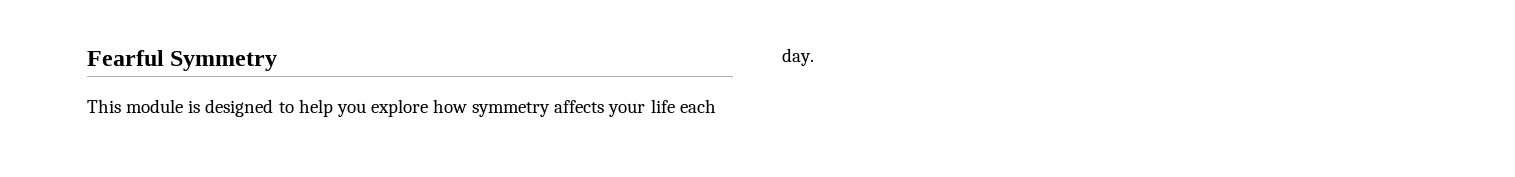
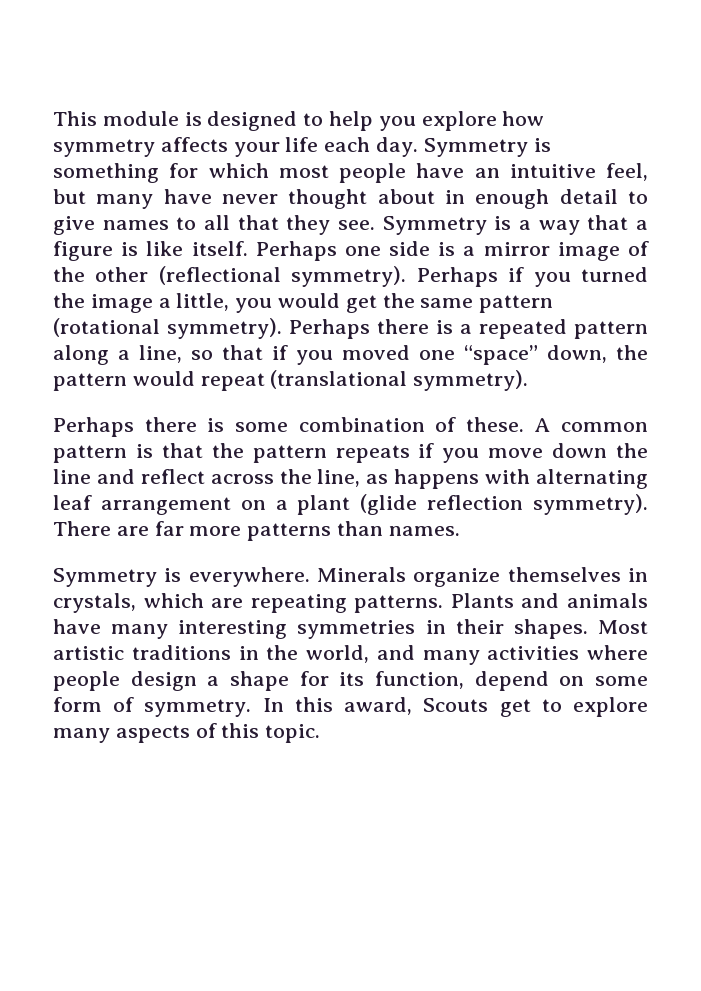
[87,50,278,71] Fearful Symmetry // -> (53, 118) none
(814, 57) none -> [423,138,551,157] [53,163,648,183] [53,189,648,209] [53,215,648,235] [53,241,649,261] [53,266,649,287] [53,293,554,313] [53,318,648,339] [53,345,648,365] [53,370,529,391] [53,417,648,437] [53,443,648,463] [53,469,649,489] [53,494,648,515] [53,521,460,541] [53,567,648,587] [53,593,648,613] [53,619,648,639] [53,645,648,665] [53,671,648,691] [53,697,648,717] [53,723,321,743] Symmetry is something for which most people have an intuitive feel, but many have never thought about in enough detail to give names to all that they see. Symmetry is a way that a figure is like itself. Perhaps one side is a mirror image of the other (reflectional symmetry). Perhaps if you turned the image a little, you would get the same pattern (rotational symmetry). Perhaps there is a repeated pattern along a line, so that if you moved one “space” down, the pattern would repeat (translational symmetry). // Perhaps there is some combination of these. A common pattern is that the pattern repeats if you move down the line and reflect across the line, as happens with alternating leaf arrangement on a plant (glide reflection symmetry). There are far more patterns than names. // Symmetry is everywhere. Minerals organize themselves in crystals, which are repeating patterns. Plants and animals have many interesting symmetries in their shapes. Most artistic traditions in the world, and many activities where people design a shape for its function, depend on some form of symmetry. In this award, Scouts get to explore many aspects of this topic.

